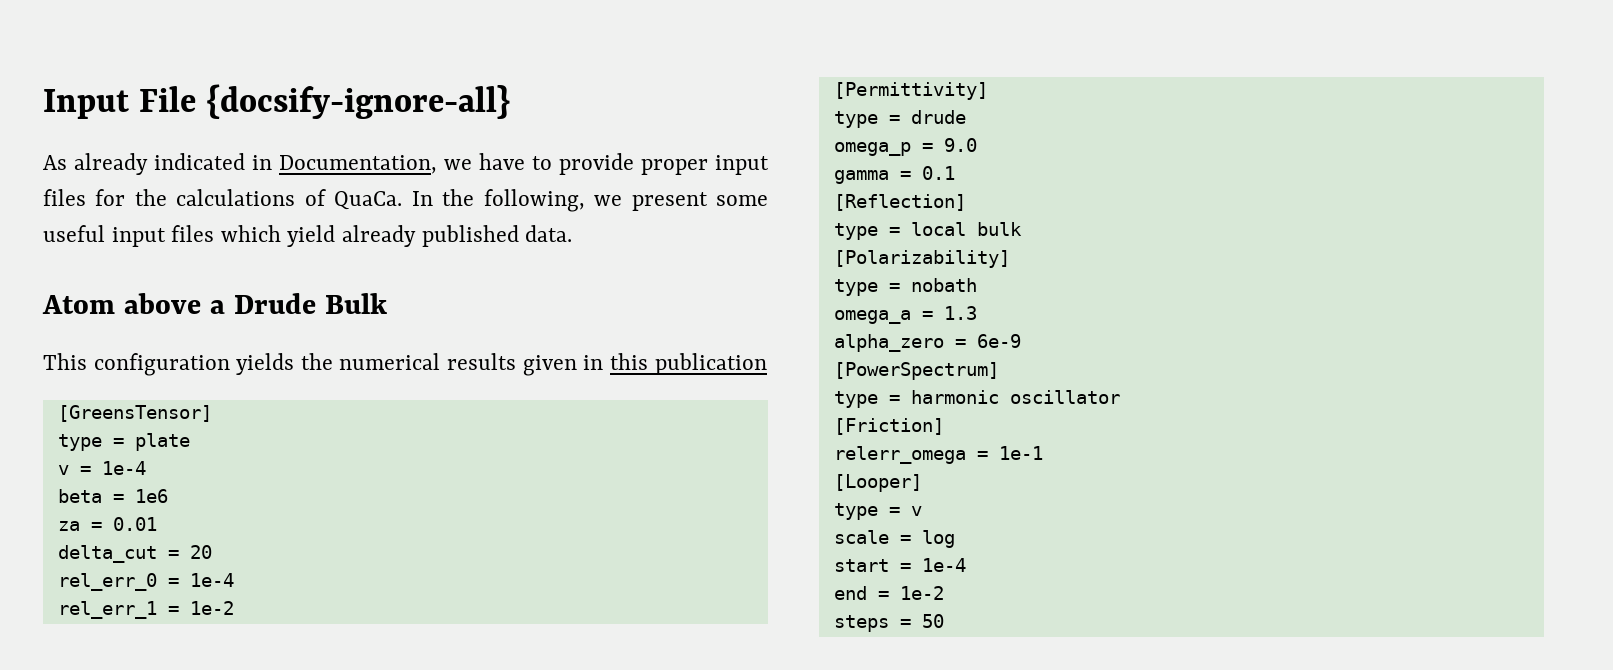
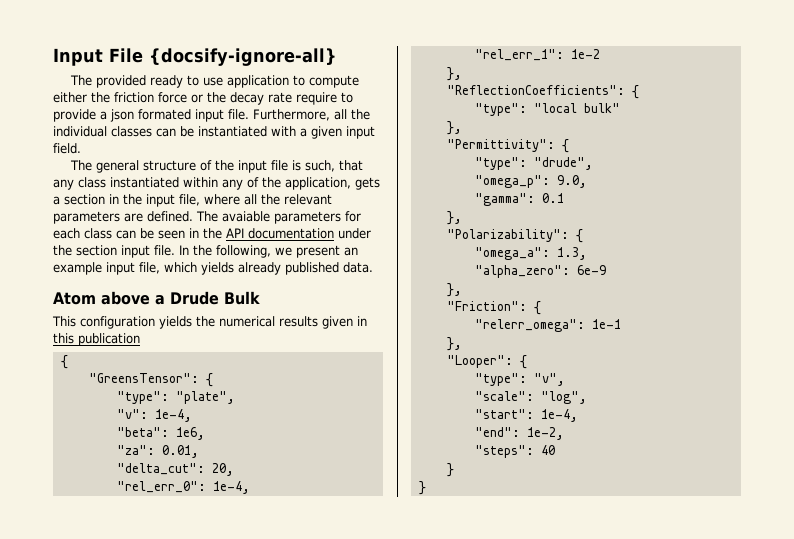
[43,153,769,175] [43,189,403,210] As already indicated in Documentation, we have to provide proper input files for the calculations of QuaCa. -> [70,75,360,88] [53,92,353,105] [53,109,370,122] [53,126,375,139] [53,143,81,154] [70,160,364,173] [53,177,380,190] [53,194,332,207] [53,211,361,224] [53,228,371,239] [53,245,175,258] The provided ready to use application to compute either the friction force or the decay rate require to provide a json formated input file. Furthermore, all the individual classes can be instantiated with a given input field. // The general structure of the input file is such, that any class instantiated within any of the application, gets a section in the input file, where all the relevant parameters are defined. The avaiable parameters for each class can be seen in the API documentation under the section input file.
[716,195,768,206] [43,225,336,247] some useful input files which yield -> [344,247,358,256] [53,262,234,275] an example input file, which yields
[57,405,212,422] [57,433,190,451] [57,461,146,475] [57,489,168,503] [57,517,157,531] [57,545,212,563] [57,573,234,591] [57,601,234,619] [833,82,988,100] [833,110,966,128] [833,138,977,156] [833,166,955,184] [833,194,966,211] [833,222,1022,240] [833,250,1010,268] [833,278,977,296] [833,306,977,324] [833,334,1021,352] [833,362,999,380] [833,390,1120,408] [833,418,944,435] [833,446,1043,464] [833,474,922,492] [833,503,922,520] [833,530,955,548] [833,558,966,572] [833,586,944,600] [833,614,944,632] [GreensTensor] // type = plate // v = 1e-4 // beta = 1e6 // za = 0.01 // delta_cut = 20 // rel_err_0 = 1e-4 // rel_err_1 = 1e-2 // [Permittivity] // type = drude // omega_p = 9.0 // gamma = 0.1 // [Reflection] // type = local bulk // [Polarizability] // type = nobath // omega_a = 1.3 // alpha_zero = 6e-9 // [PowerSpectrum] // type = harmonic oscillator // [Friction] // relerr_omega = 1e-1 // [Looper] // type = v // scale = log // start = 1e-4 // end = 1e-2 // steps = 50 -> [60,355,68,369] [88,373,213,387] [116,391,235,404] [116,409,192,422] [116,427,205,440] [116,445,199,458] [116,463,234,476] [116,481,250,494] [474,49,600,61] [446,67,462,81] [446,85,639,99] [474,103,620,116] [446,121,462,135] [446,139,569,153] [474,157,593,170] [474,175,587,188] [474,193,564,206] [446,211,462,225] [446,229,583,243] [474,247,587,260] [474,265,606,278] [446,283,462,297] [446,301,541,315] [474,319,621,332] [446,337,462,351] [446,355,527,369] [474,373,565,386] [474,391,587,404] [474,409,578,422] [474,427,564,440] [474,445,555,458] [446,463,454,477] [418,481,426,495] { // "GreensTensor": { // "type": "plate", // "v": 1e-4, // "beta": 1e6, // "za": 0.01, // "delta_cut": 20, // "rel_err_0": 1e-4, // "rel_err_1": 1e-2 // }, // "ReflectionCoefficients": { // "type": "local bulk" // }, // "Permittivity": { // "type": "drude", // "omega_p": 9.0, // "gamma": 0.1 // }, // "Polarizability": { // "omega_a": 1.3, // "alpha_zero": 6e-9 // }, // "Friction": { // "relerr_omega": 1e-1 // }, // "Looper": { // "type": "v", // "scale": "log", // "start": 1e-4, // "end": 1e-2, // "steps": 40 // } // }

